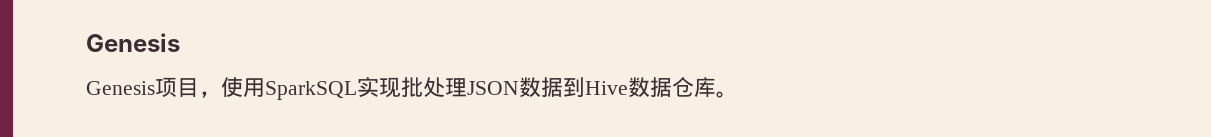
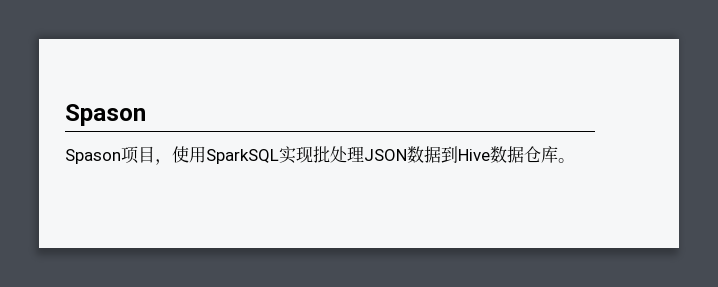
[86,33,180,52] [86,81,155,95] Genesis // Genesis -> [65,104,146,126] [65,149,121,164] Spason // Spason

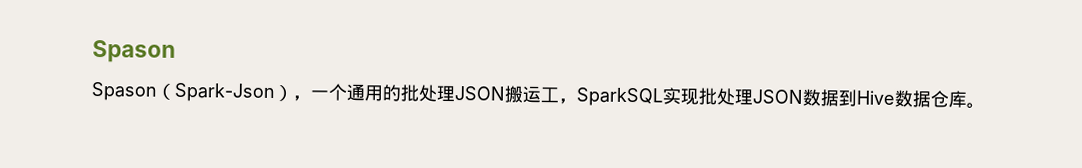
[121,146,206,165] 项目，使用 -> [156,82,577,105] （Spark-Json），一个通用的批处理JSON搬运工，

